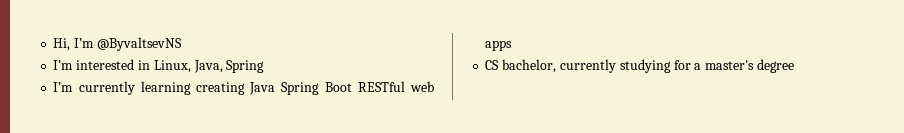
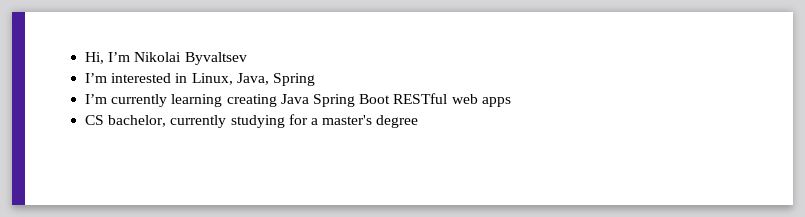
[96,37,182,51] @ByvaltsevNS -> [134,52,247,65] Nikolai Byvaltsev

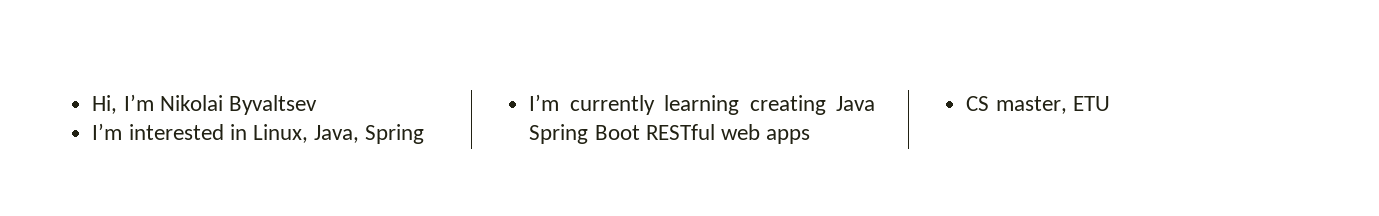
[108,114,419,128] bachelor, currently studying for a master's degree -> [995,96,1110,114] master, ETU

